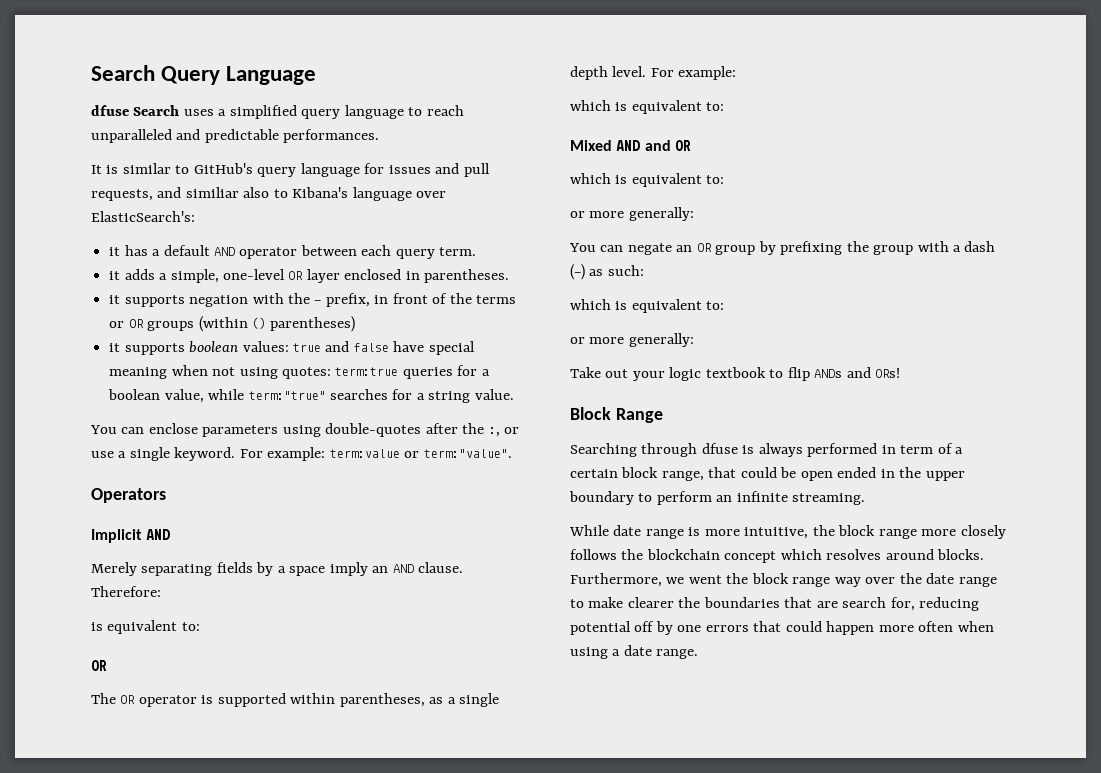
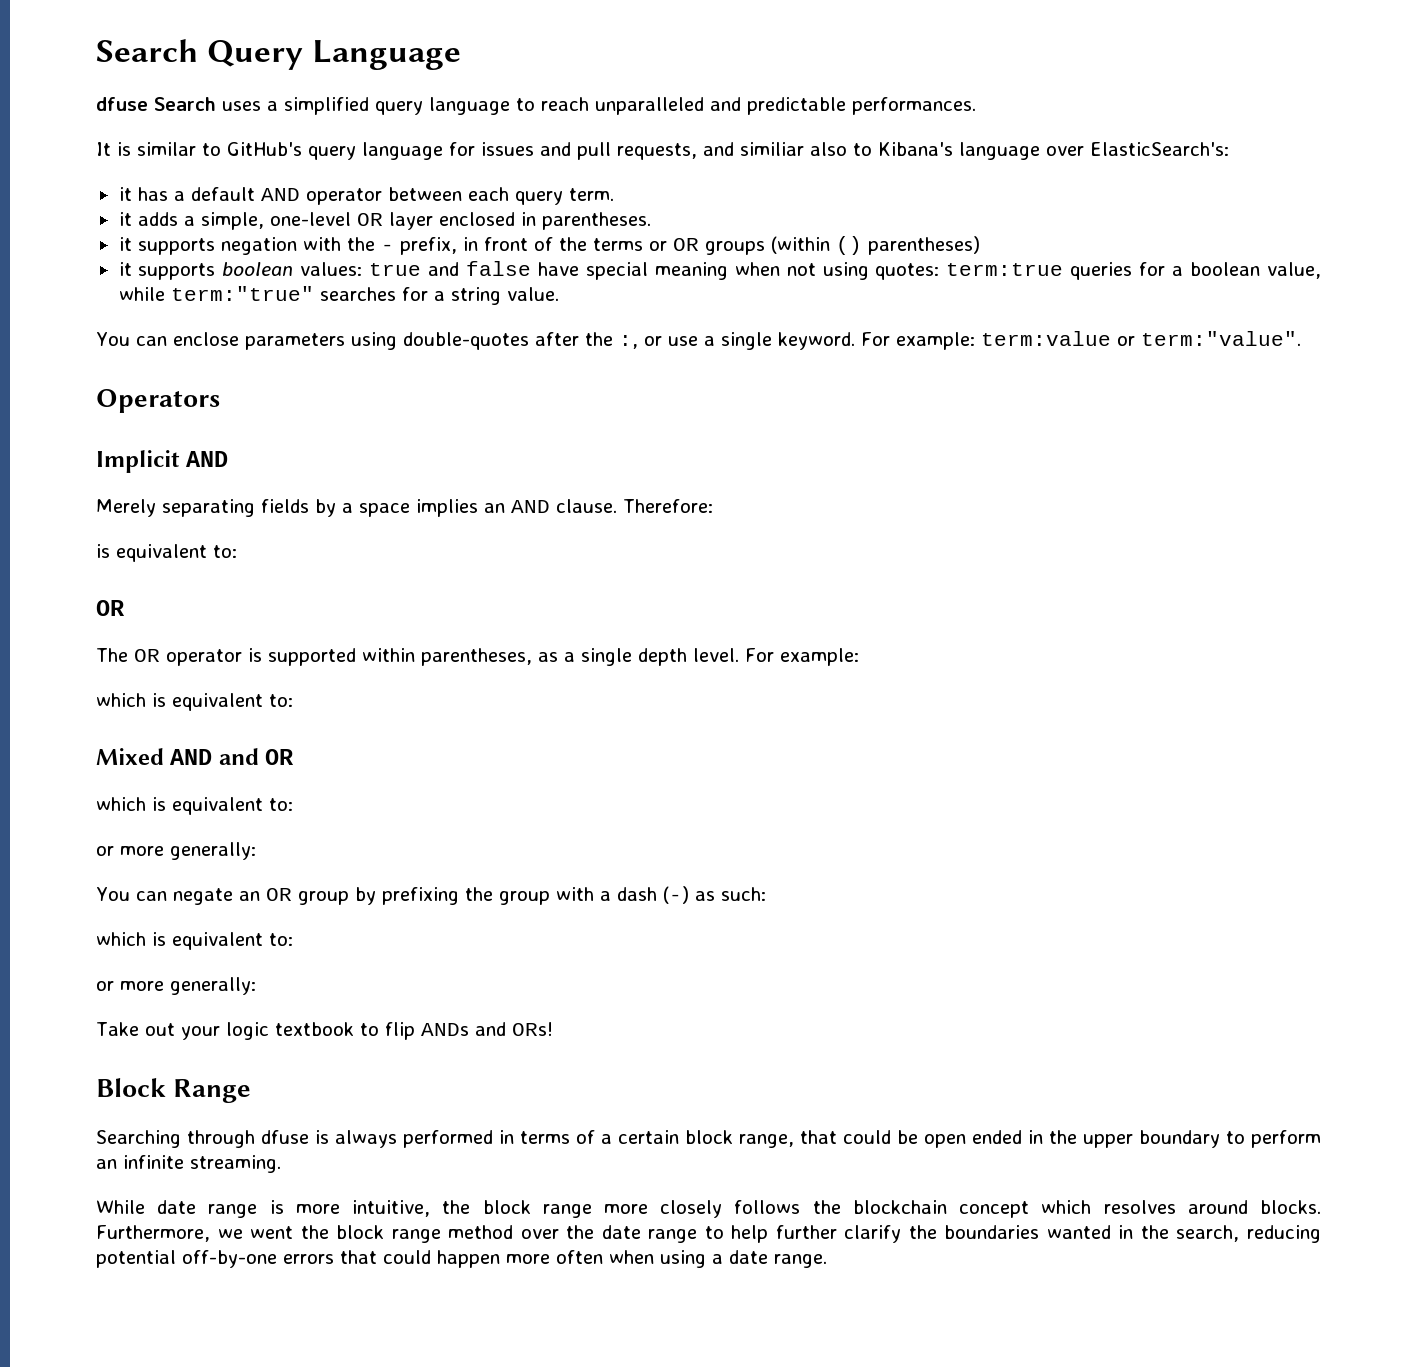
[329,562,368,576] imply -> [416,499,478,517] implies
[900,445,934,454] term -> [520,1131,570,1144] terms
[834,577,861,587] way -> [448,1225,514,1239] method
[588,597,980,611] [570,621,702,635] make clearer the boundaries that are search for, reducing potential off by one -> [731,1225,1322,1243] [96,1250,277,1268] help further clarify the boundaries wanted in the search, reducing potential off-by-one

